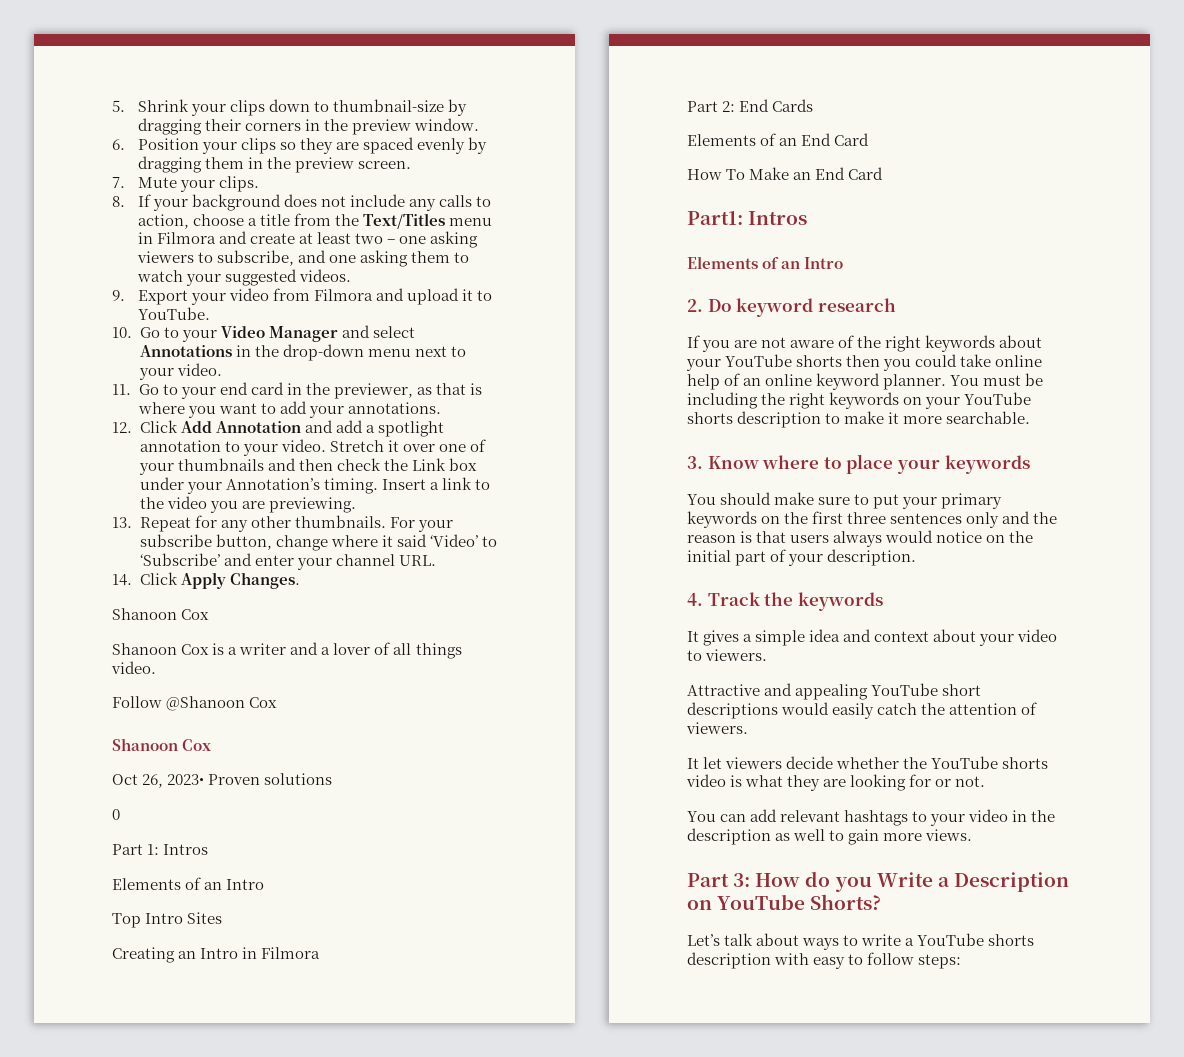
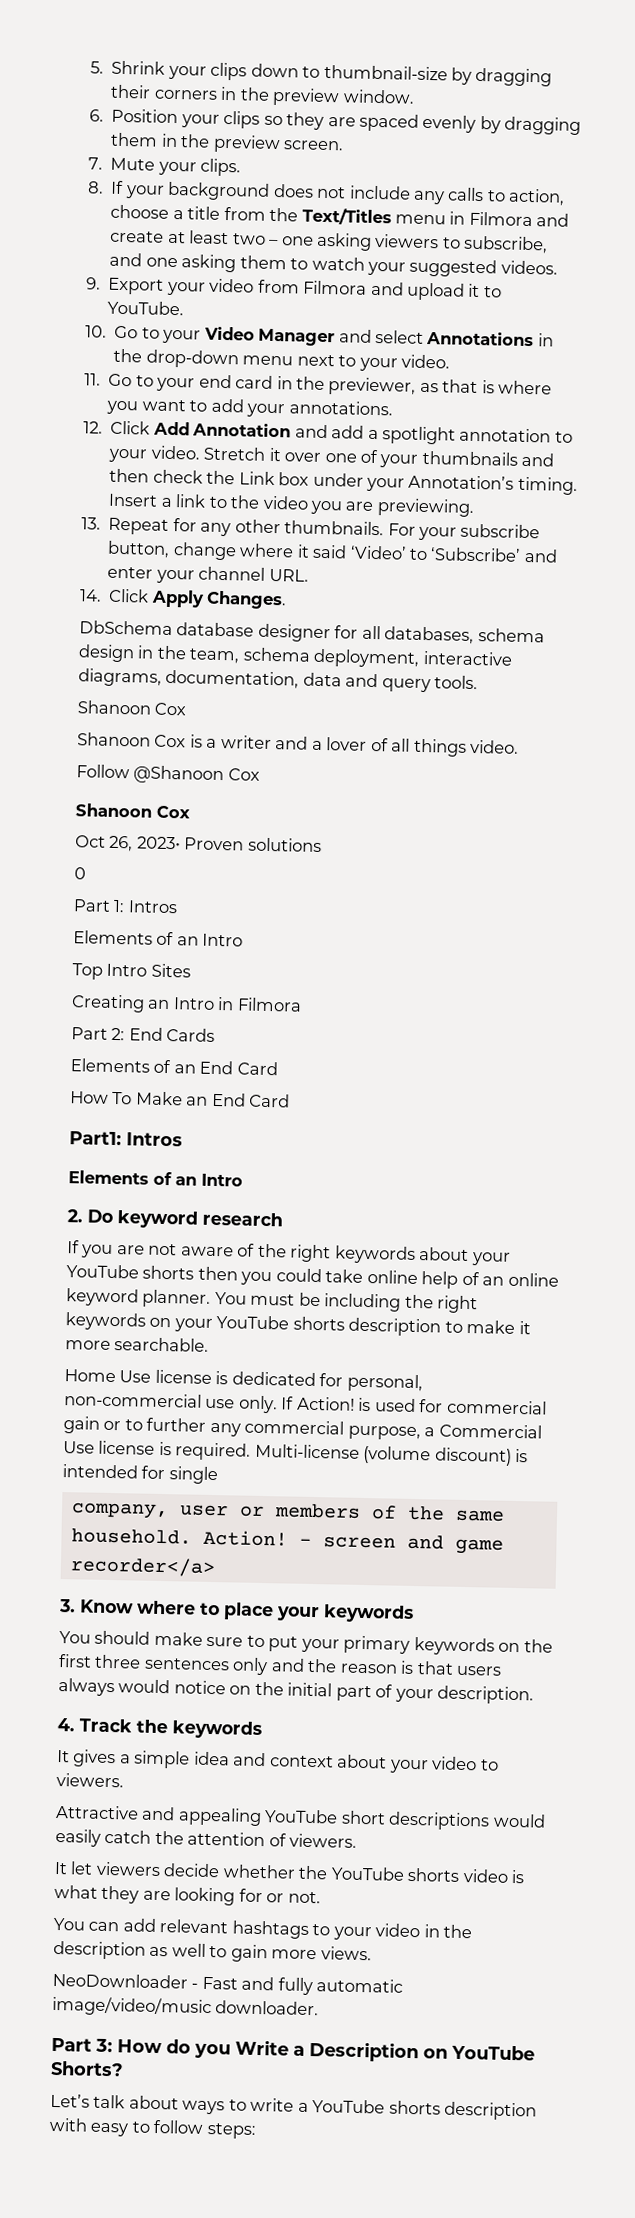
(300, 580) none -> [79,620,545,644] [78,644,513,668] [78,668,479,693] // DbSchema database designer for all databases, schema design in the team, schema deployment, interactive diagrams, documentation, data and query tools.
(1031, 417) none -> [64,1369,423,1393] [64,1392,547,1415] [63,1416,542,1441] [63,1440,529,1466] [62,1464,218,1485] [70,1502,505,1522] [70,1528,504,1555] [69,1556,216,1578] // Home Use license is dedicated for personal, non-commercial use only. If Action! is used for commercial gain or to further any commercial purpose, a Commercial Use license is required. Multi-license (volume discount) is intended for single // company, user or members of the same household. Action! - screen and game recorder</a>
(973, 835) none -> [52,1972,404,1996] [52,1995,320,2018] // NeoDownloader - Fast and fully automatic image/video/music downloader.

